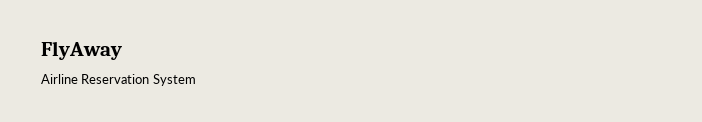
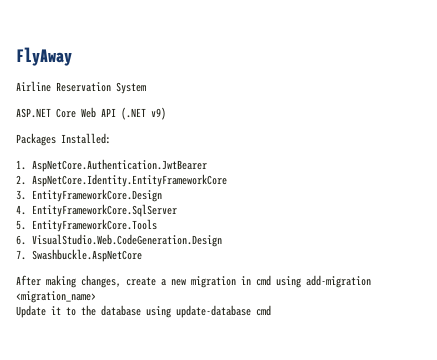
(196, 80) none -> [16,107,166,120] [16,133,111,146] [16,159,208,172] [16,174,228,187] [16,189,163,202] [16,204,178,217] [16,219,158,232] [16,234,223,247] [16,249,143,262] [16,275,371,288] [16,291,96,303] [16,305,271,318] // ASP.NET Core Web API (.NET v9) // Packages Installed: // 1. AspNetCore.Authentication.JwtBearer // 2. AspNetCore.Identity.EntityFrameworkCore // 3. EntityFrameworkCore.Design // 4. EntityFrameworkCore.SqlServer // 5. EntityFrameworkCore.Tools // 6. VisualStudio.Web.CodeGeneration.Design // 7. Swashbuckle.AspNetCore // After making changes, create a new migration in cmd using add-migration <migration_name> // Update it to the database using update-database cmd

